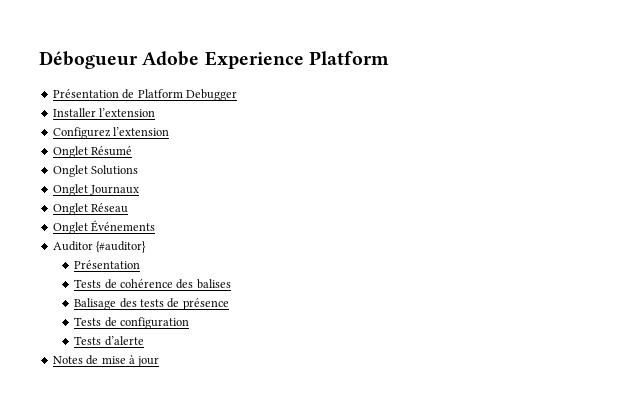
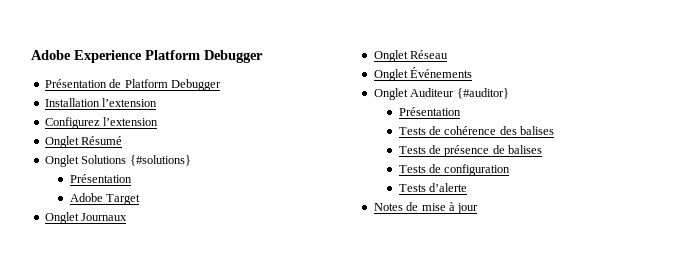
[39,51,138,69] Débogueur -> (31, 55) none
(389, 58) none -> [204,50,263,63] Debugger
[52,108,96,117] Installer -> [44,98,100,107] Installation
(139, 170) none -> [129,155,191,166] [69,174,132,183] [69,193,141,205] {#solutions} // Présentation // Adobe Target
[52,241,93,251] Auditor -> [373,88,455,100] Onglet Auditeur
[74,298,164,310] Balisage des tests -> [398,146,426,154] Tests
(229, 304) none -> [492,145,543,154] de balises

